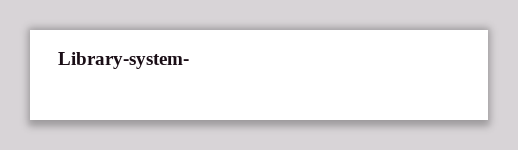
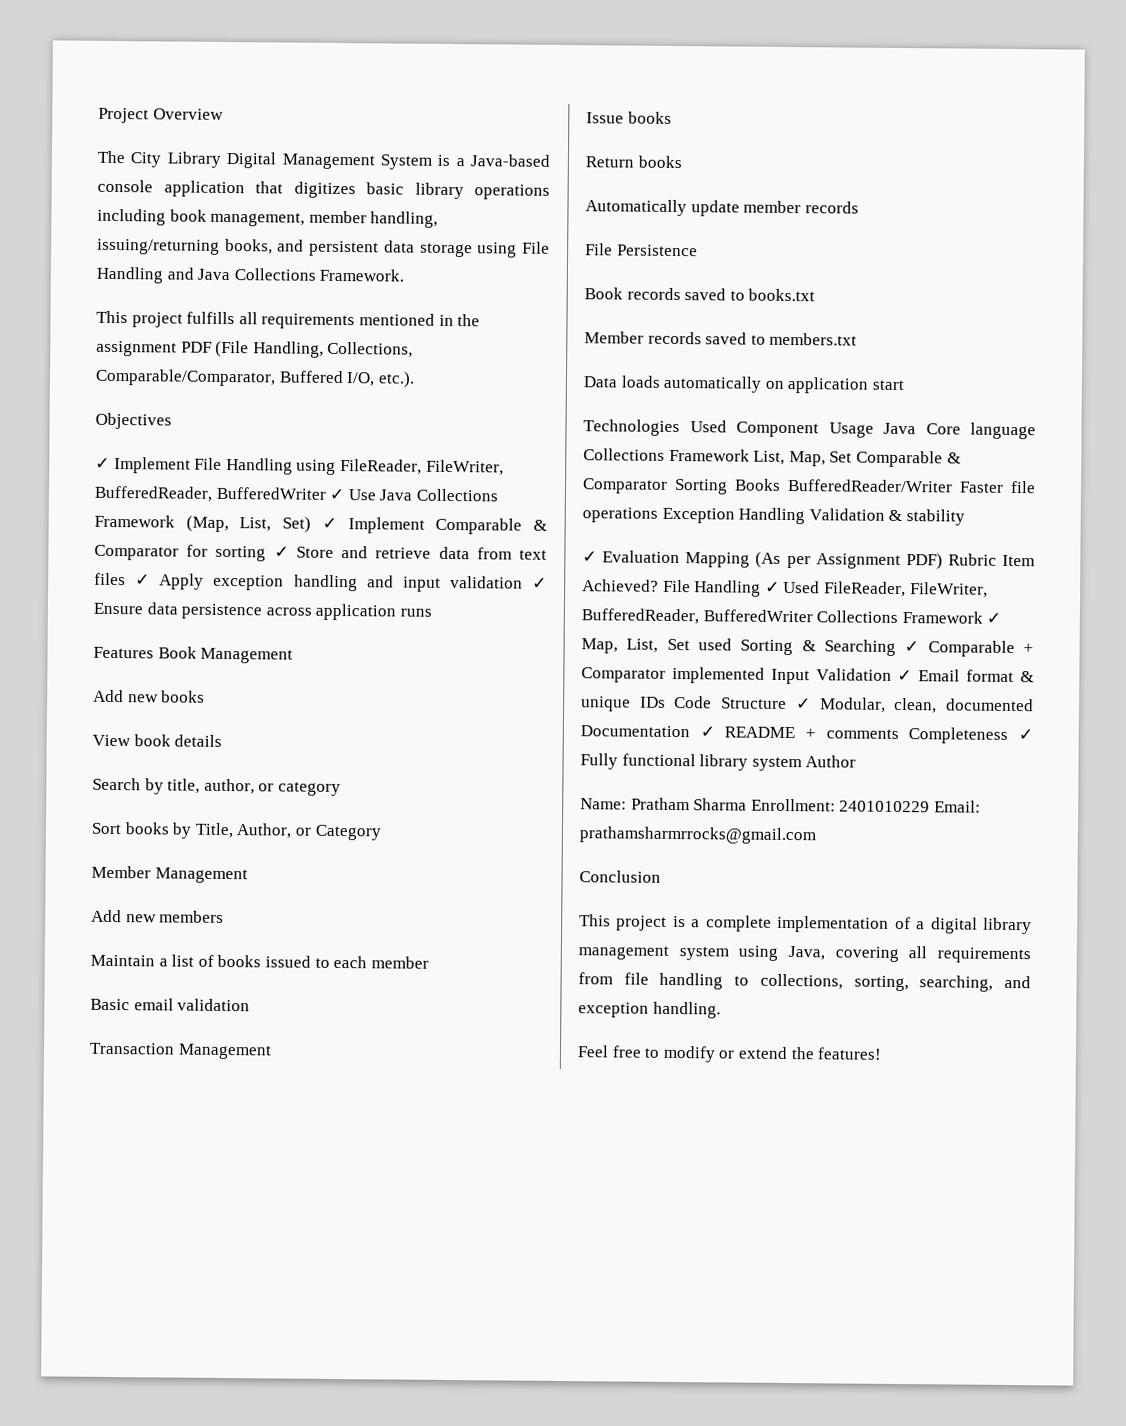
[58,52,189,69] Library-system- -> [98,107,224,124] [97,150,550,170] [97,179,550,200] [97,208,439,228] [97,238,550,258] [96,266,405,284] [96,310,481,330] [96,340,414,358] [95,368,415,388] [95,412,172,430] [95,456,504,476] [94,485,498,502] [94,514,547,535] [94,544,547,562] [94,572,547,592] [93,602,432,621] [93,646,294,664] [93,689,206,703] [92,734,223,747] [92,777,341,797] [91,822,381,841] [91,865,248,884] [91,909,225,923] [90,954,429,969] [90,998,251,1012] [89,1042,272,1060] [586,111,672,124] [585,155,682,169] [585,199,859,217] [585,243,698,257] [584,287,816,302] [584,331,858,346] [583,375,904,394] [583,419,1036,440] [583,448,961,468] [582,478,1036,495] [582,507,965,526] [582,550,1035,570] [582,579,988,598] [581,608,1002,625] [581,638,1034,658] [581,666,1034,685] [581,695,1034,714] [580,725,1033,744] [580,753,857,772] [580,797,981,813] [579,826,816,845] [579,870,661,883] [579,914,1032,935] [578,945,1031,964] [578,972,1031,992] [578,1001,721,1019] [577,1045,883,1063] Project Overview // The City Library Digital Management System is a Java-based console application that digitizes basic library operations including book management, member handling, issuing/returning books, and persistent data storage using File Handling and Java Collections Framework. // This project fulfills all requirements mentioned in the assignment PDF (File Handling, Collections, Comparable/Comparator, Buffered I/O, etc.). // Objectives // ✓ Implement File Handling using FileReader, FileWriter, BufferedReader, BufferedWriter ✓ Use Java Collections Framework (Map, List, Set) ✓ Implement Comparable & Comparator for sorting ✓ Store and retrieve data from text files ✓ Apply exception handling and input validation ✓ Ensure data persistence across application runs // Features Book Management // Add new books // View book details // Search by title, author, or category // Sort books by Title, Author, or Category // Member Management // Add new members // Maintain a list of books issued to each member // Basic email validation // Transaction Management // Issue books // Return books // Automatically update member records // File Persistence // Book records saved to books.txt // Member records saved to members.txt // Data loads automatically on application start // Technologies Used Component Usage Java Core language Collections Framework List, Map, Set Comparable & Comparator Sorting Books BufferedReader/Writer Faster file operations Exception Handling Validation & stability // ✓ Evaluation Mapping (As per Assignment PDF) Rubric Item Achieved? File Handling ✓ Used FileReader, FileWriter, BufferedReader, BufferedWriter Collections Framework ✓ Map, List, Set used Sorting & Searching ✓ Comparable + Comparator implemented Input Validation ✓ Email format & unique IDs Code Structure ✓ Modular, clean, documented Documentation ✓ README + comments Completeness ✓ Fully functional library system Author // Name: Pratham Sharma Enrollment: 2401010229 Email: prathamsharmrrocks@gmail.com // Conclusion // This project is a complete implementation of a digital library management system using Java, covering all requirements from file handling to collections, sorting, searching, and exception handling. // Feel free to modify or extend the features!

